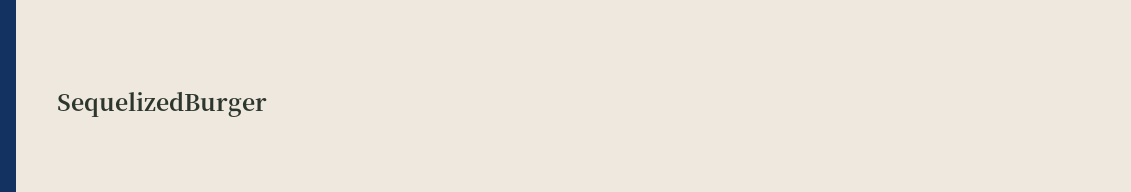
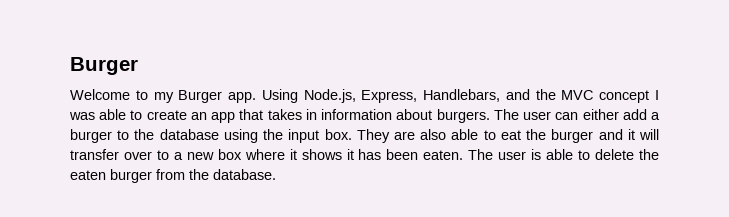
[57,91,267,117] SequelizedBurger -> [70,57,138,75] [70,89,659,103] [69,109,661,123] [70,129,659,143] [70,149,660,160] [70,169,276,183] Burger // Welcome to my Burger app. Using Node.js, Express, Handlebars, and the MVC concept I was able to create an app that takes in information about burgers. The user can either add a burger to the database using the input box. They are also able to eat the burger and it will transfer over to a new box where it shows it has been eaten. The user is able to delete the eaten burger from the database.

